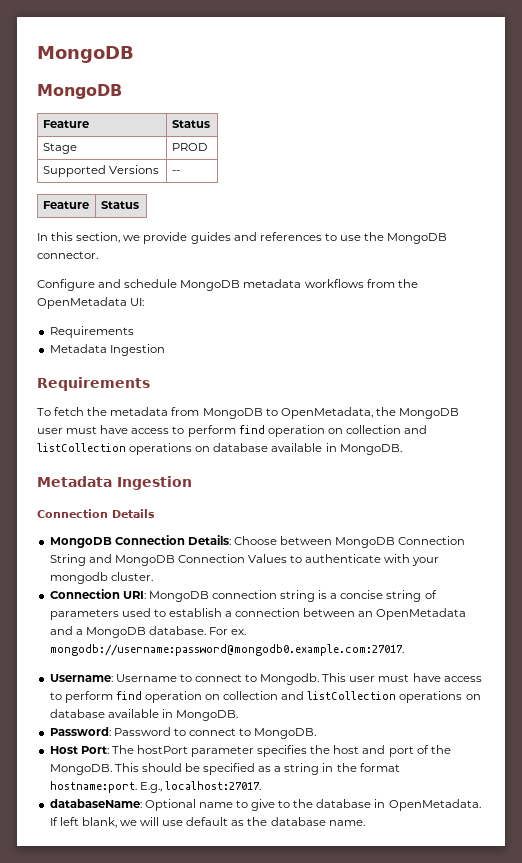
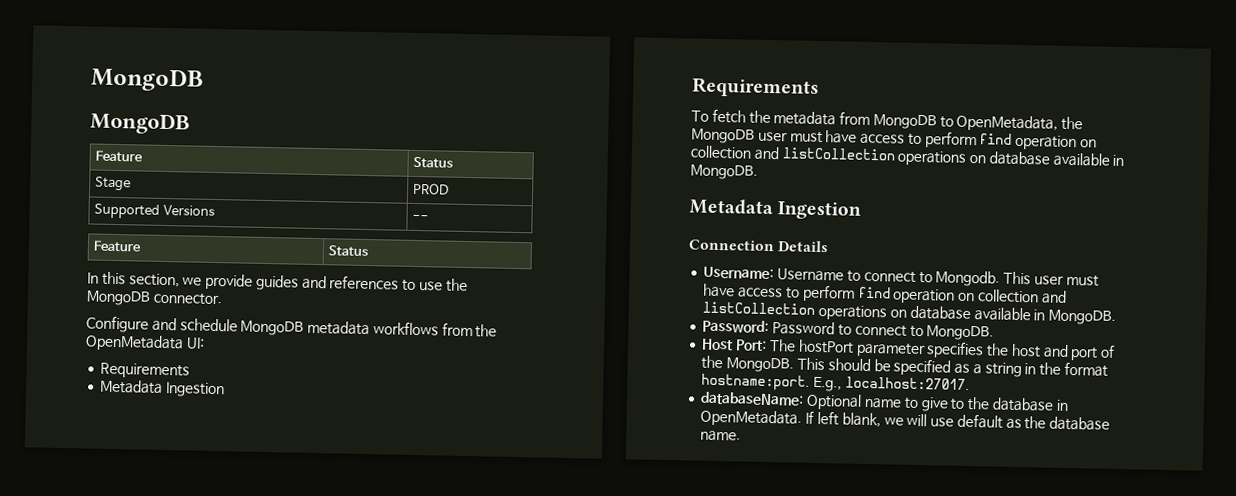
[49,535,466,548] [49,554,440,566] [49,572,153,584] [49,589,437,602] [49,608,467,620] [49,626,247,638] [49,644,404,656] // MongoDB Connection Details: Choose between MongoDB Connection String and MongoDB Connection Values to authenticate with your mongodb cluster. // Connection URI: MongoDB connection string is a concise string of parameters used to establish a connection between an OpenMetadata and a MongoDB database. For ex. mongodb://username:password@mongodb0.example.com:27017. -> (830, 246) none

